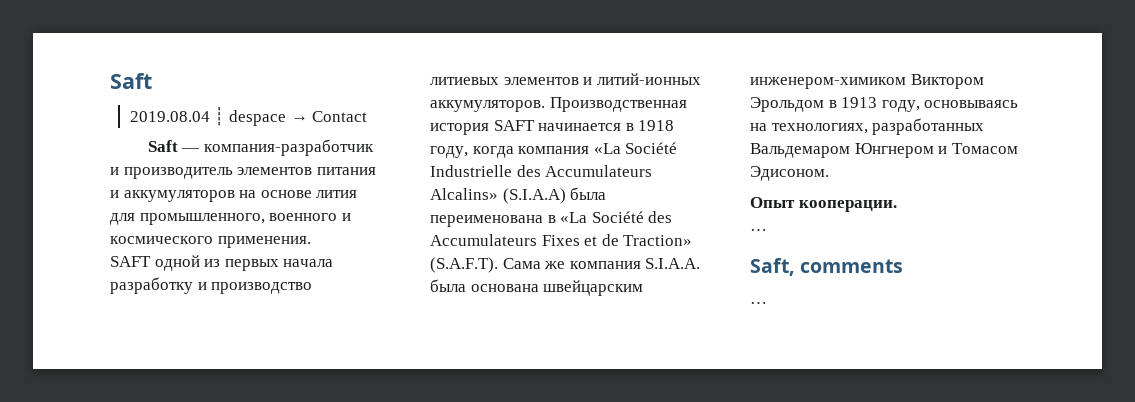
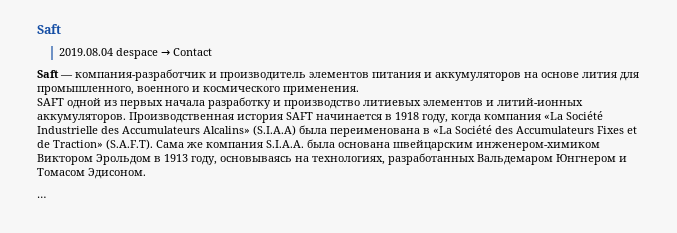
[214,106,225,126] ┊ -> (113, 52) none
[750,197,897,212] [750,229,767,231] [750,258,904,276] [750,302,767,304] // Опыт кооперации. // … // Saft, comments // … -> [37,196,46,198] // …

